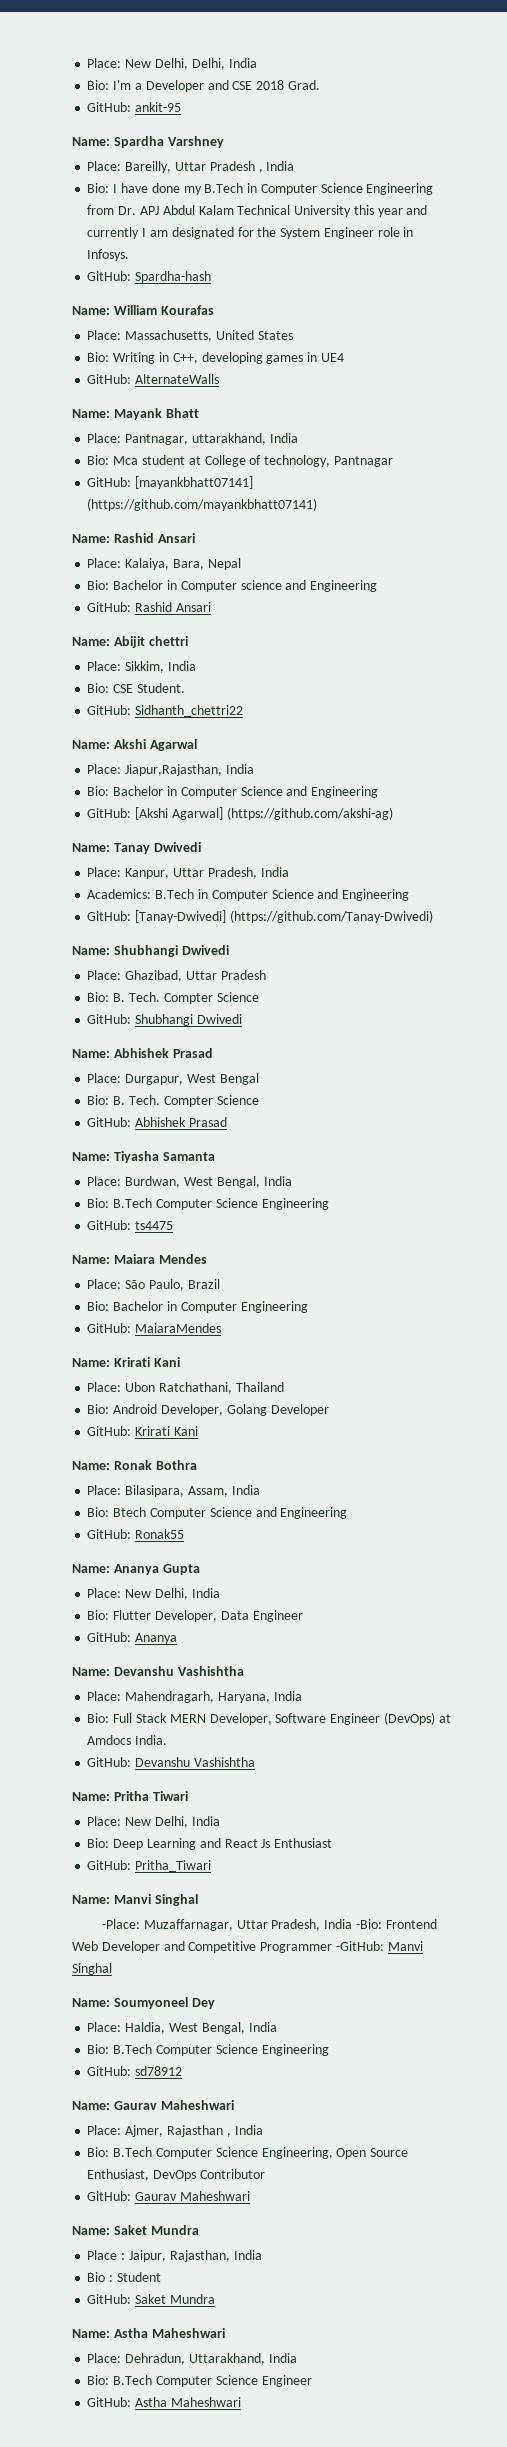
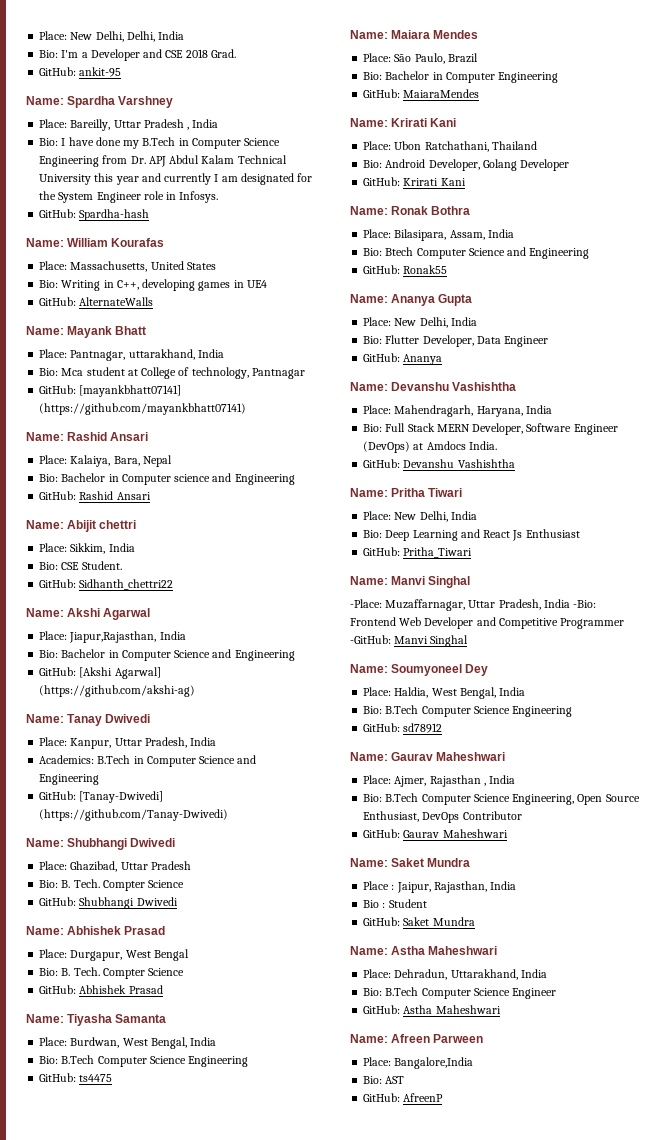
(241, 2402) none -> [350,1034,484,1043] [363,1057,474,1069] [363,1076,405,1084] [363,1093,444,1102] // Name: Afreen Parween // Place: Bangalore,India // Bio: AST // GitHub: AfreenP

